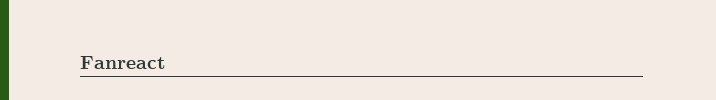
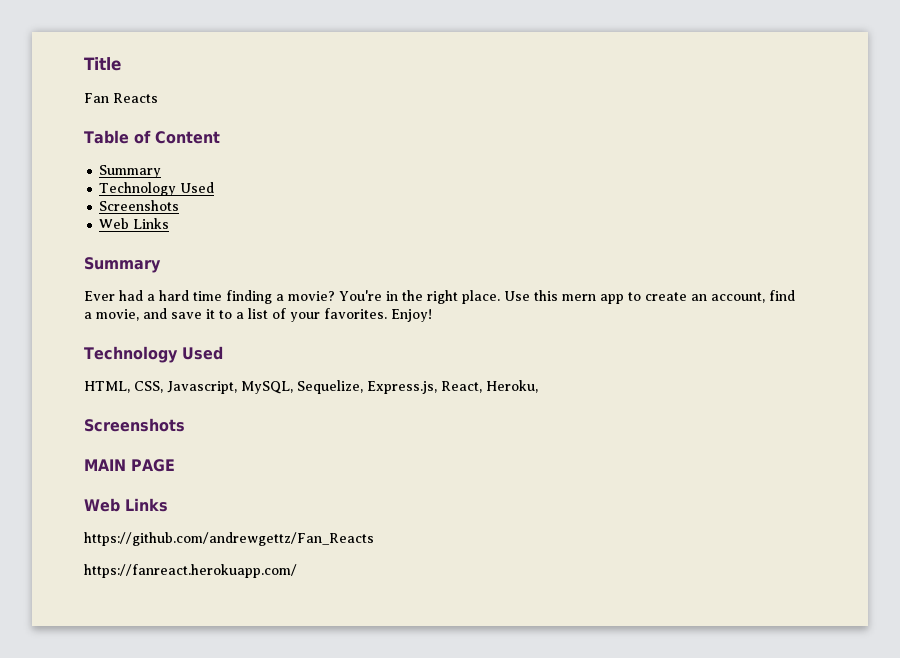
[80,56,166,69] Fanreact -> [84,57,121,71] [84,93,158,103] [84,130,220,144] [99,165,162,178] [99,182,215,196] [99,200,180,211] [99,218,170,229] [84,257,161,273] [84,290,795,304] [84,308,432,322] [84,346,223,363] [84,380,538,394] [84,418,185,432] [84,459,175,472] [84,498,168,512] [84,532,374,546] [84,564,297,578] Title // Fan Reacts // Table of Content // Summary // Technology Used // Screenshots // Web Links // Summary // Ever had a hard time finding a movie? You're in the right place. Use this mern app to create an account, find a movie, and save it to a list of your favorites. Enjoy! // Technology Used // HTML, CSS, Javascript, MySQL, Sequelize, Express.js, React, Heroku, // Screenshots // MAIN PAGE // Web Links // https://github.com/andrewgettz/Fan_Reacts // https://fanreact.herokuapp.com/

